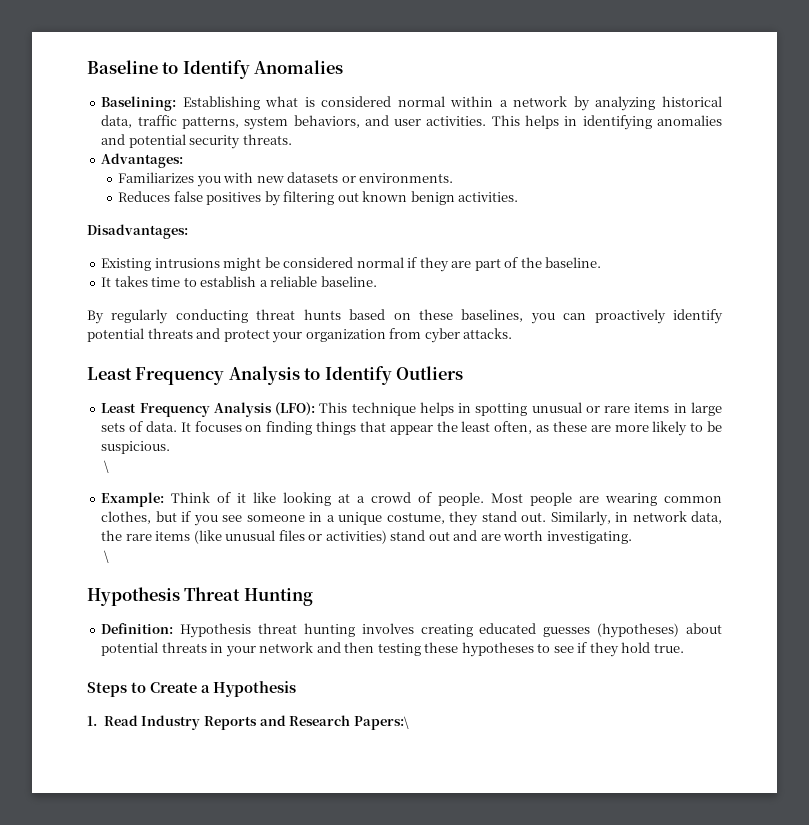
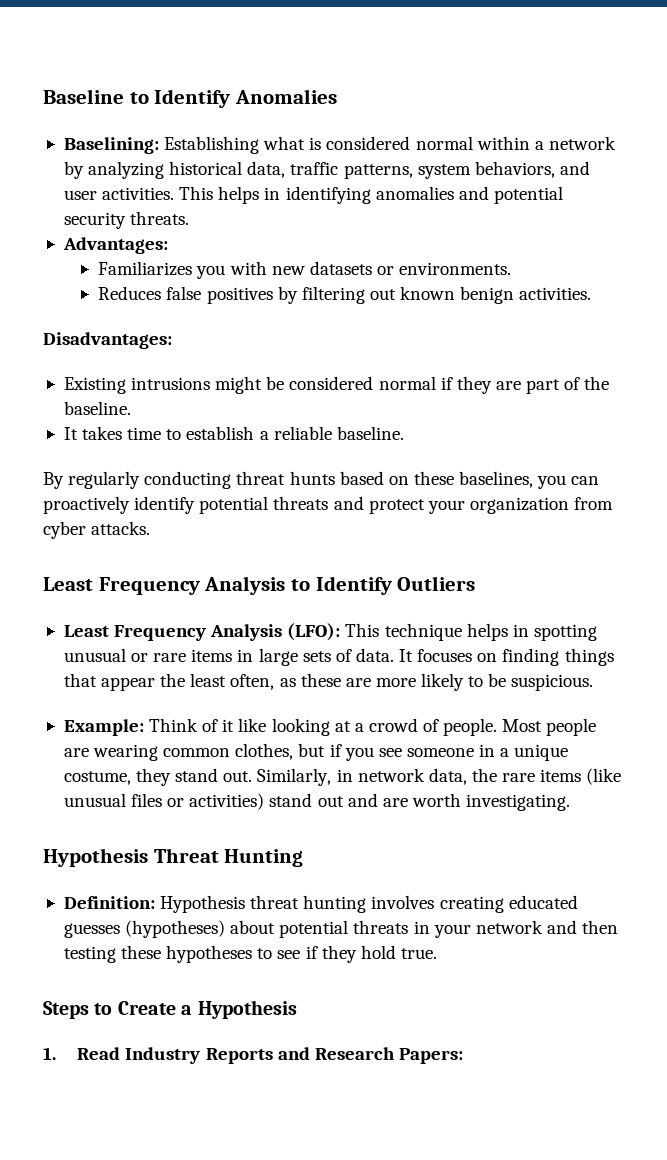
[103,460,109,473] // \ -> (594, 682) none
[103,550,109,563] // \ -> (571, 802) none
[353,716,409,730] Papers:\ -> [398,1048,463,1064] Papers:

